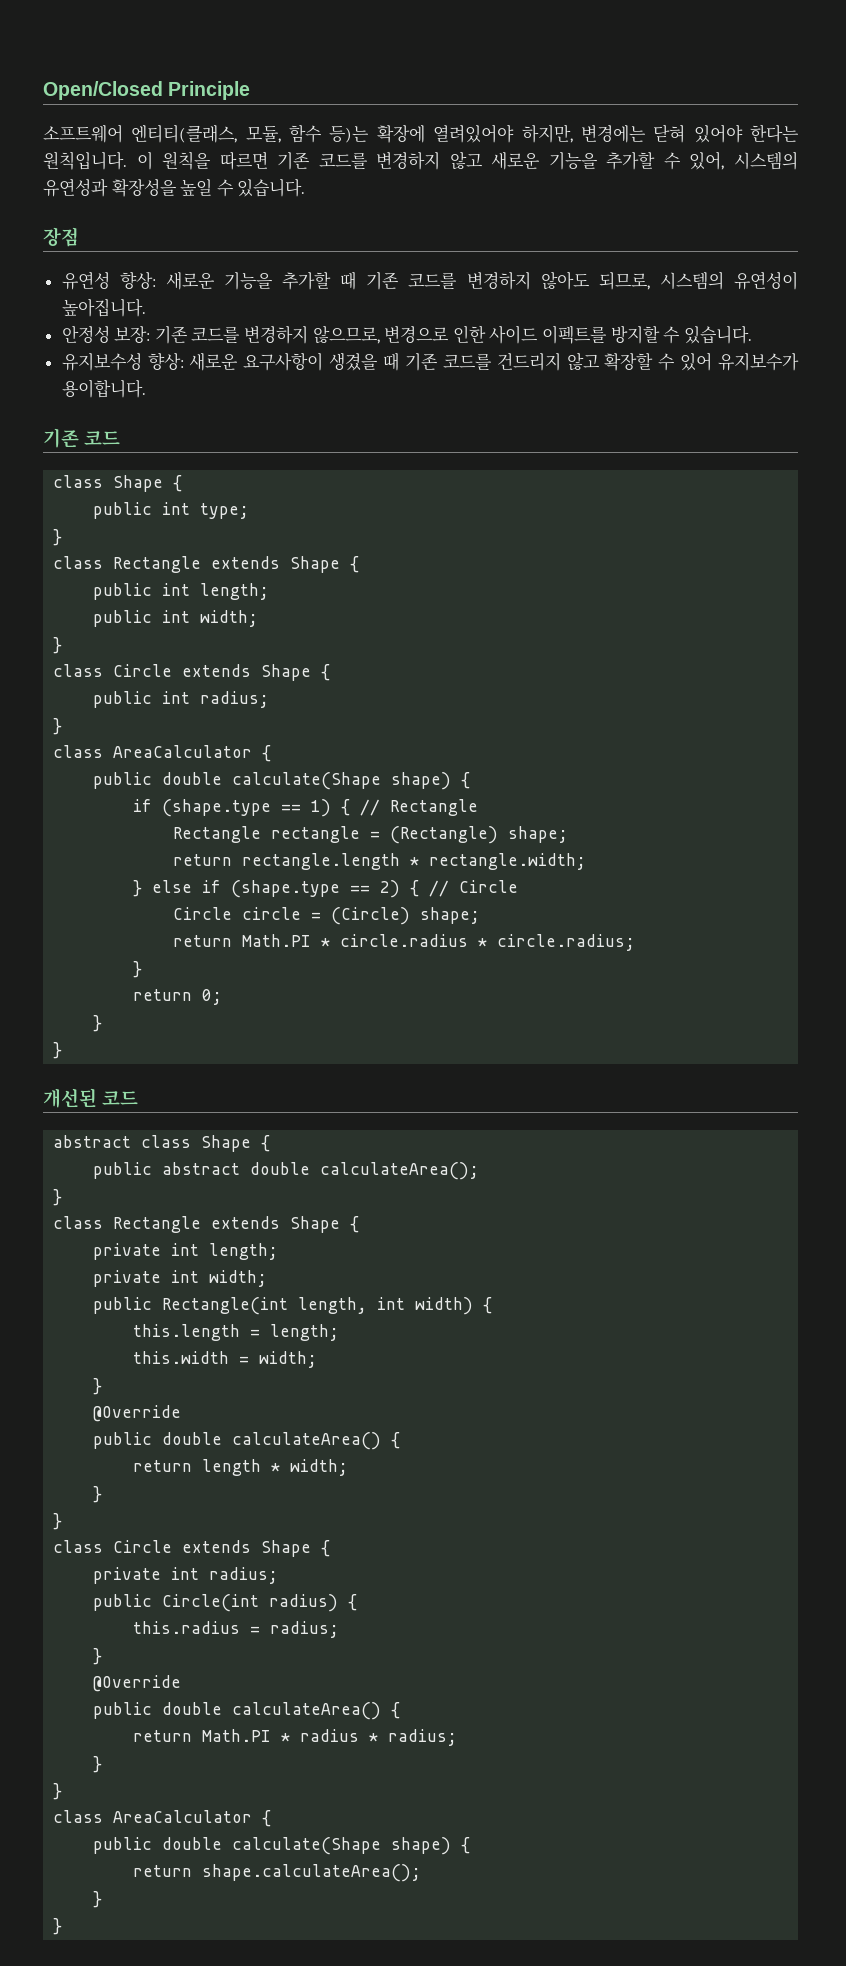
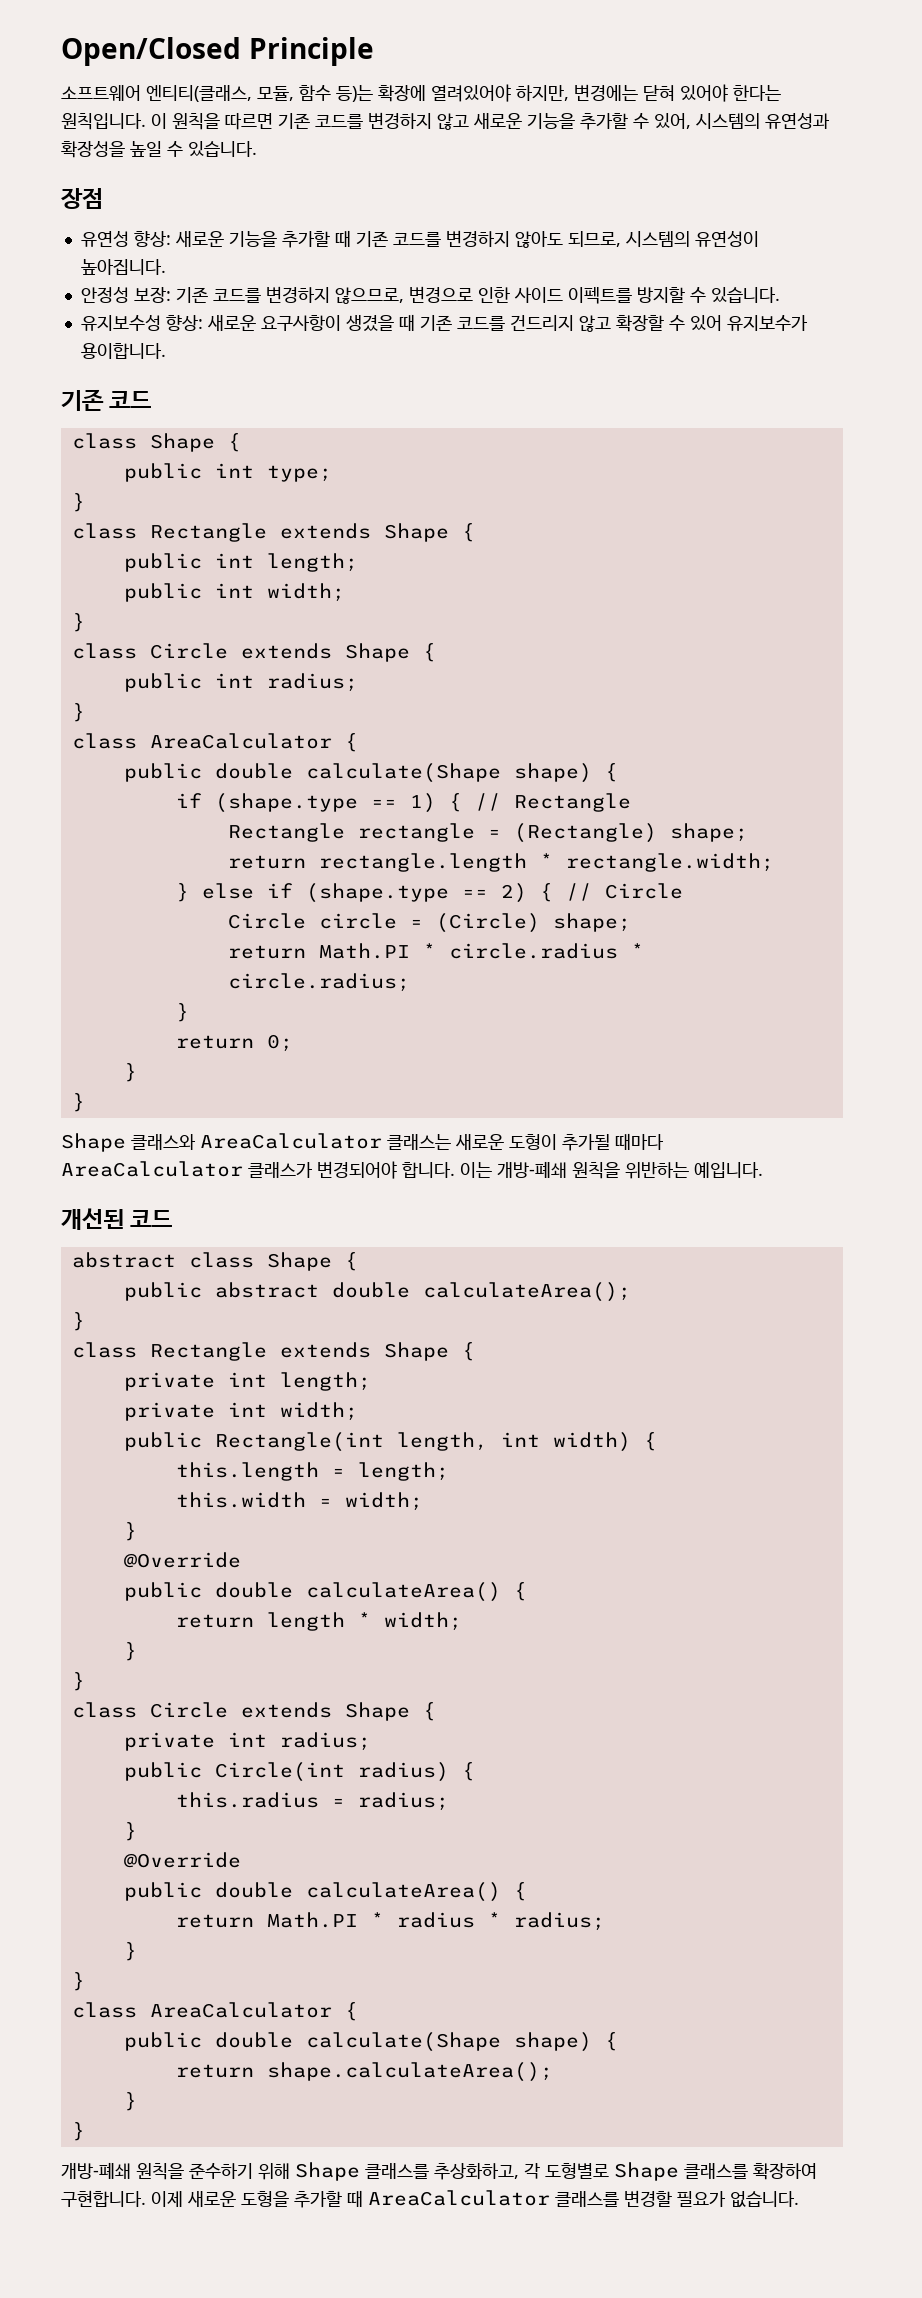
(63, 1050) none -> [61,1133,664,1152] [61,1161,763,1179] // Shape 클래스와 AreaCalculator 클래스는 새로운 도형이 추가될 때마다 AreaCalculator 클래스가 변경되어야 합니다. 이는 개방-폐쇄 원칙을 위반하는 예입니다.
(63, 1926) none -> [61,2162,817,2181] [61,2190,799,2208] // 개방-폐쇄 원칙을 준수하기 위해 Shape 클래스를 추상화하고, 각 도형별로 Shape 클래스를 확장하여 구현합니다. 이제 새로운 도형을 추가할 때 AreaCalculator 클래스를 변경할 필요가 없습니다.

